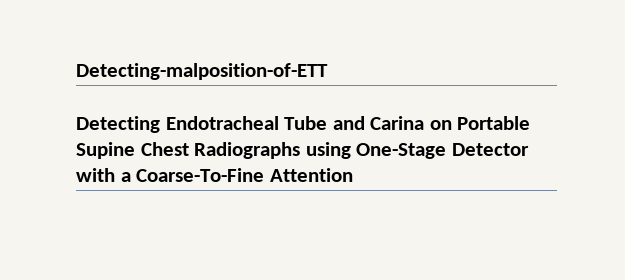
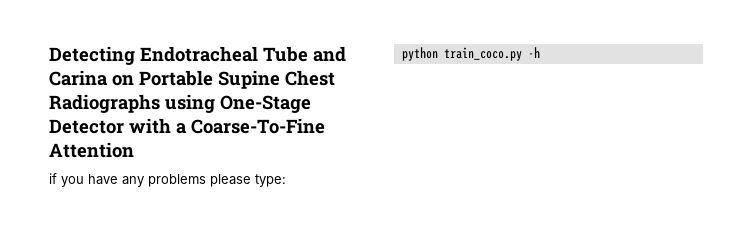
[76,63,328,80] Detecting-malposition-of-ETT // -> (49, 55) none
(353, 175) none -> [49,173,286,187] [401,47,540,61] // if you have any problems please type: // python train_coco.py -h

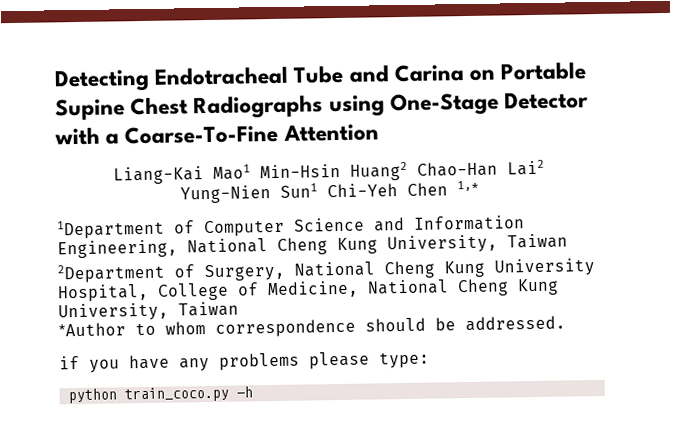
(134, 150) none -> [113,159,545,185] [179,180,479,204] [57,215,525,240] [57,233,568,259] [57,258,595,284] [58,278,559,303] [58,301,239,322] [58,315,566,338] // Liang-Kai Mao1 Min-Hsin Huang2 Chao-Han Lai2 // Yung-Nien Sun1 Chi-Yeh Chen 1,* // 1Department of Computer Science and Information Engineering, National Cheng Kung University, Taiwan // 2Department of Surgery, National Cheng Kung University Hospital, College of Medicine, National Cheng Kung University, Taiwan // *Author to whom correspondence should be addressed.

